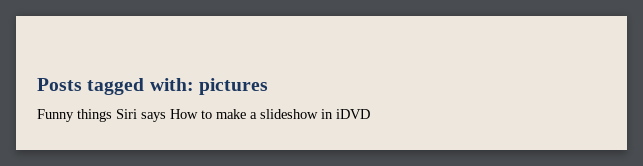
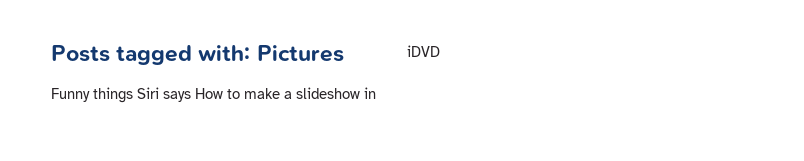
[198,78,268,95] pictures -> [256,45,344,62] Pictures

